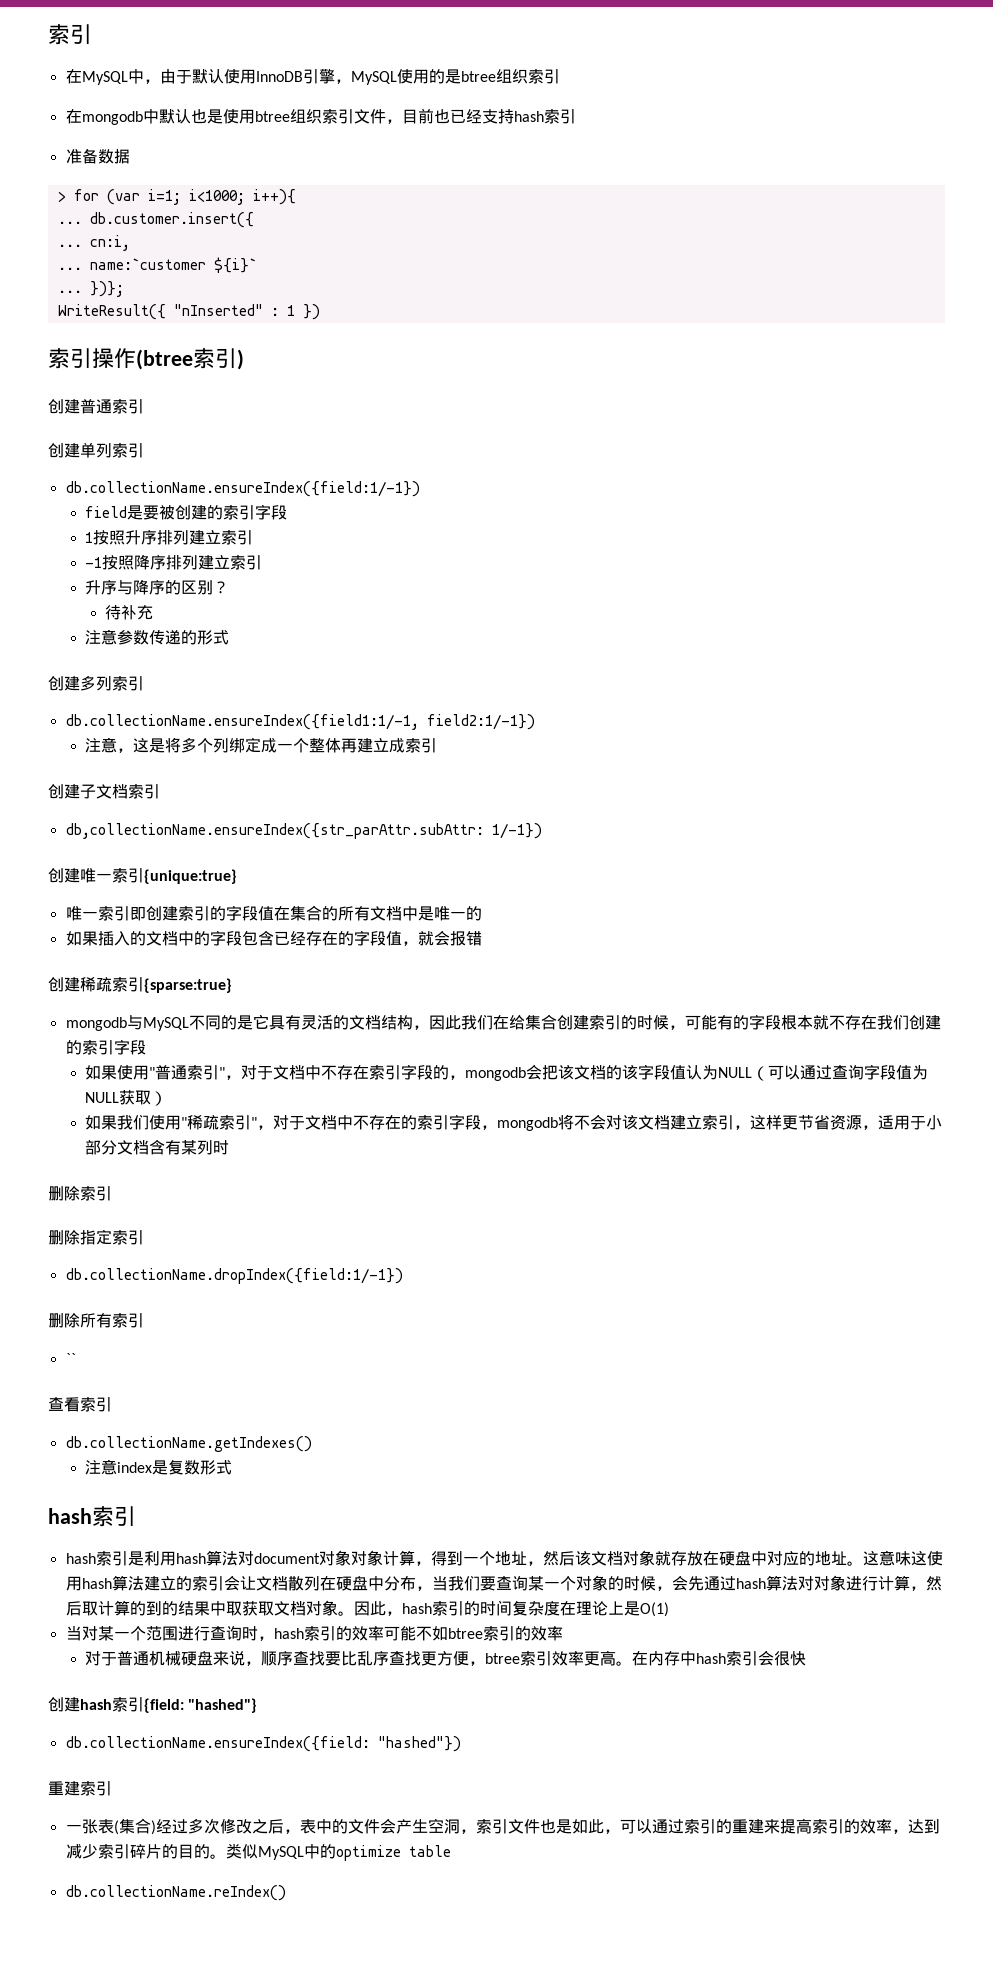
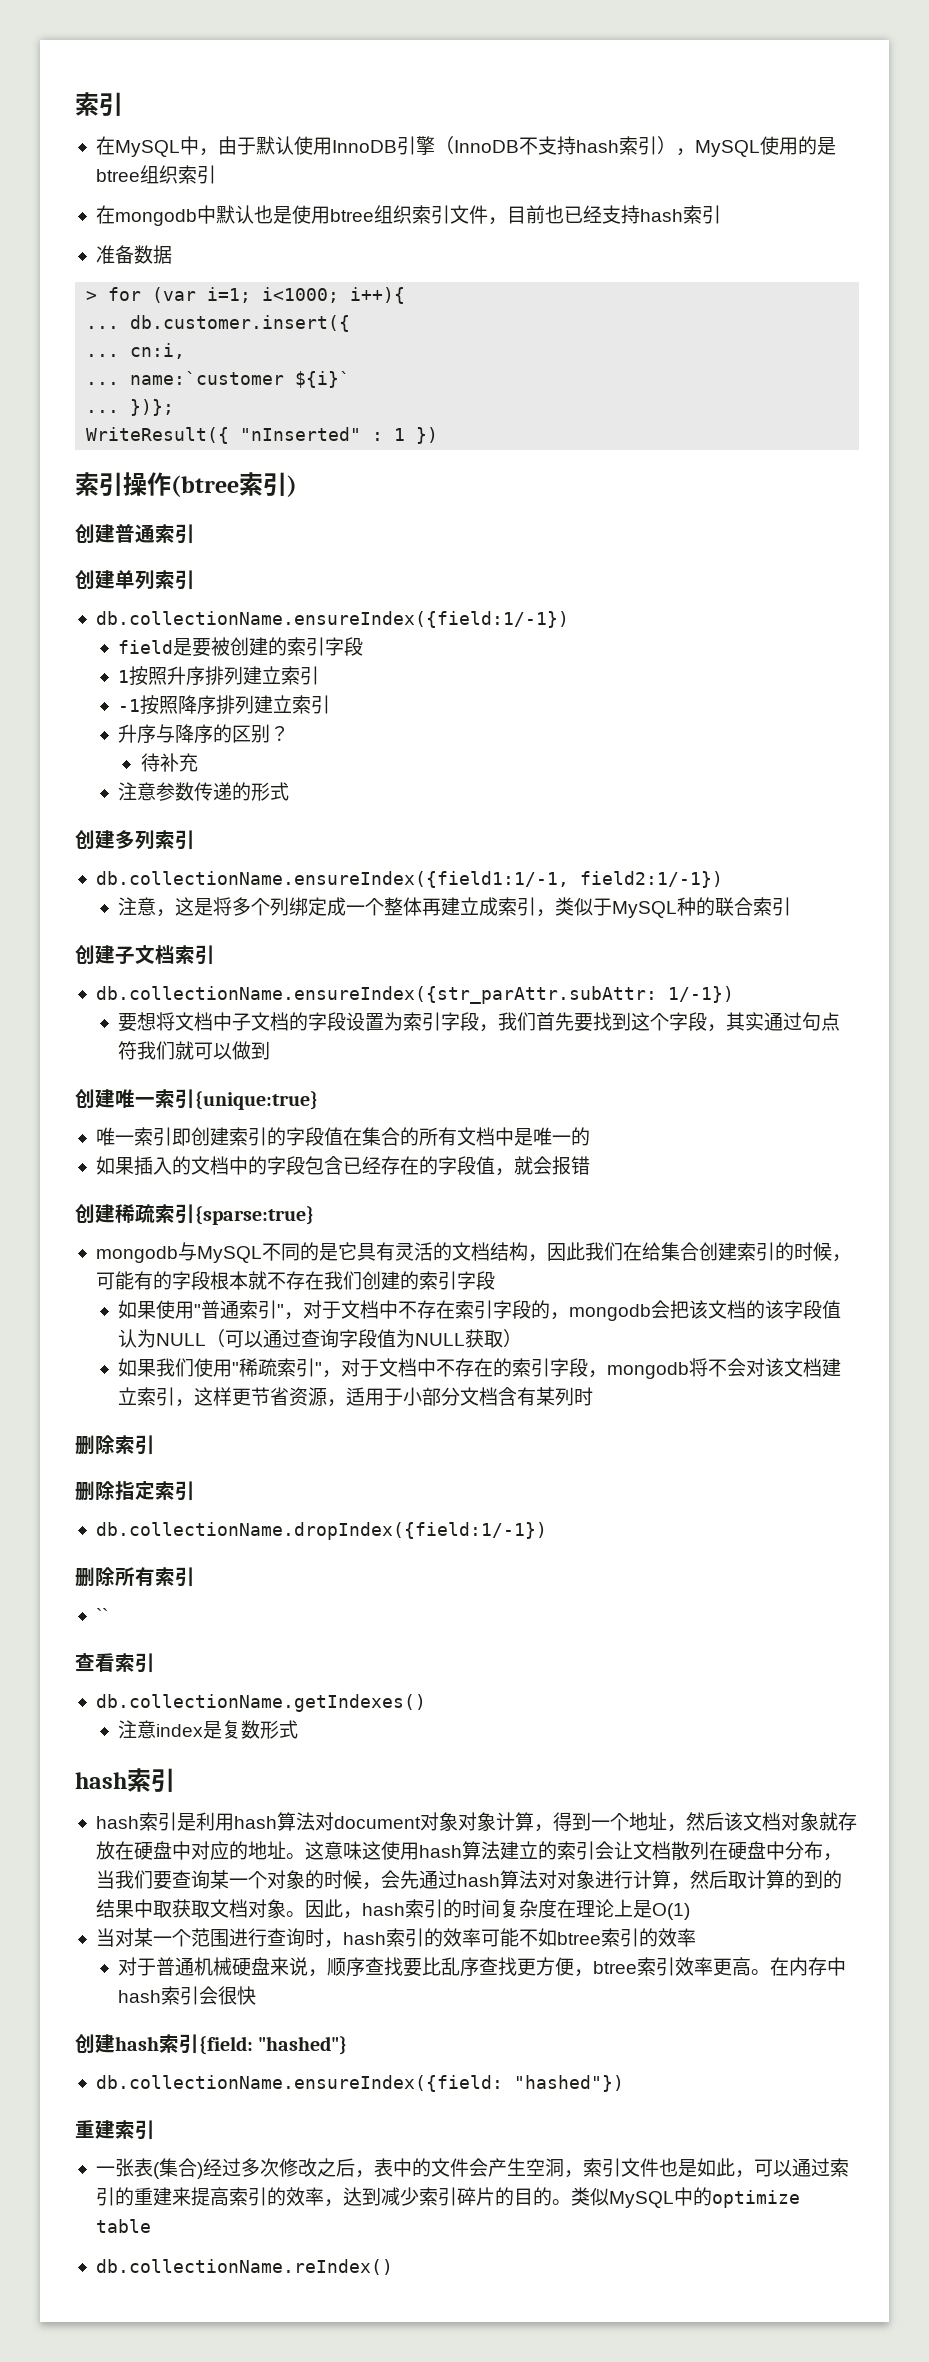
(335, 76) none -> [434,136,676,155] （InnoDB不支持hash索引）
(438, 745) none -> [536,897,792,918] ，类似于MySQL种的联合索引
[65,823,484,839] db,collectionName.ensureIndex({str_parAttr.subAttr: -> [95,986,657,1004] db.collectionName.ensureIndex({str_parAttr.subAttr:
(542, 831) none -> [118,1012,841,1032] [118,1041,271,1060] // 要想将文档中子文档的字段设置为索引字段，我们首先要找到这个字段，其实通过句点符我们就可以做到

